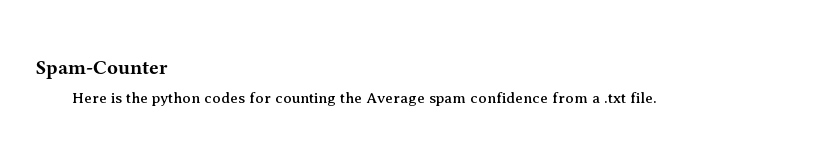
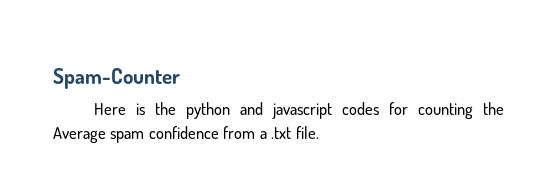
(201, 99) none -> [239,102,332,119] and javascript

